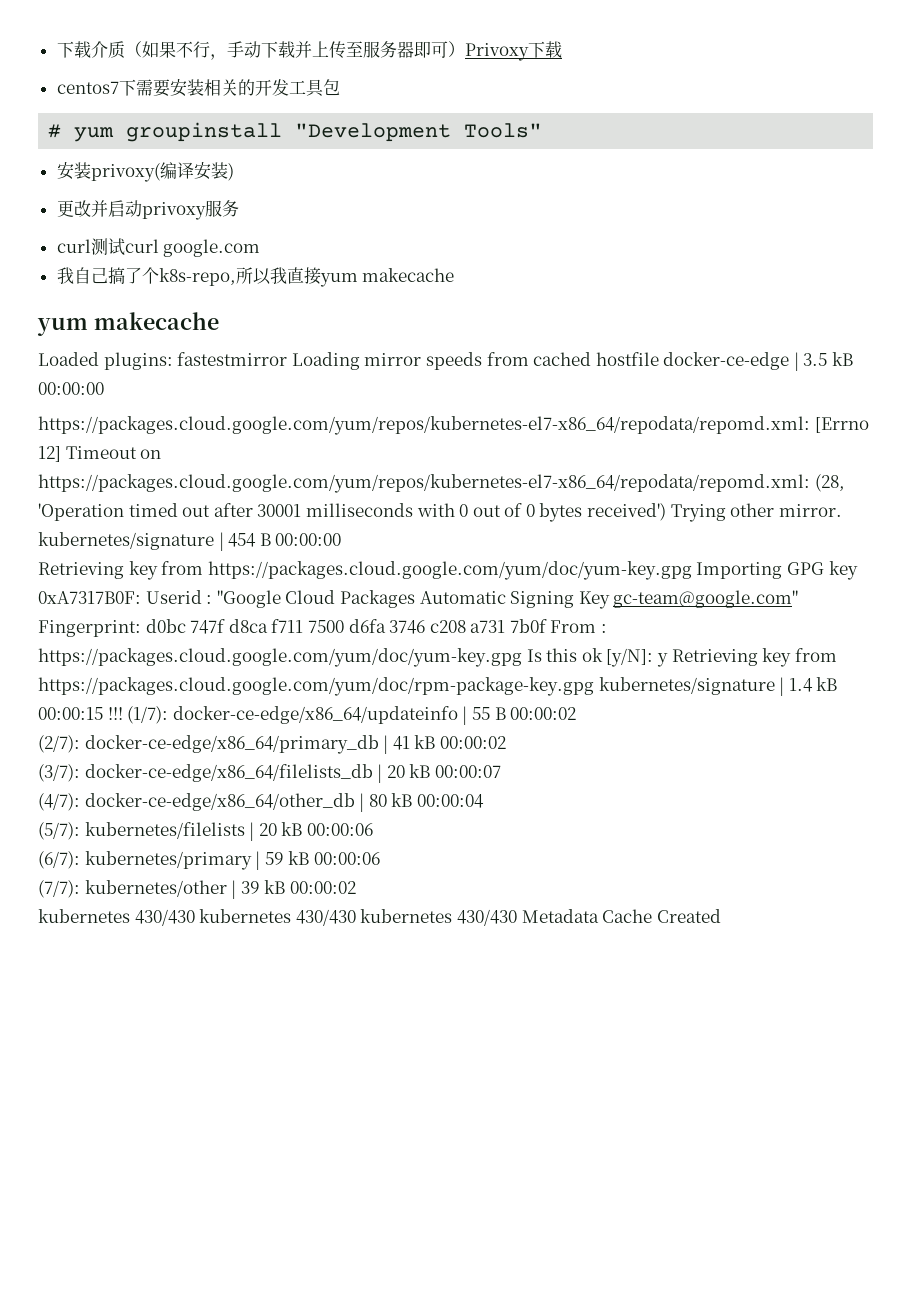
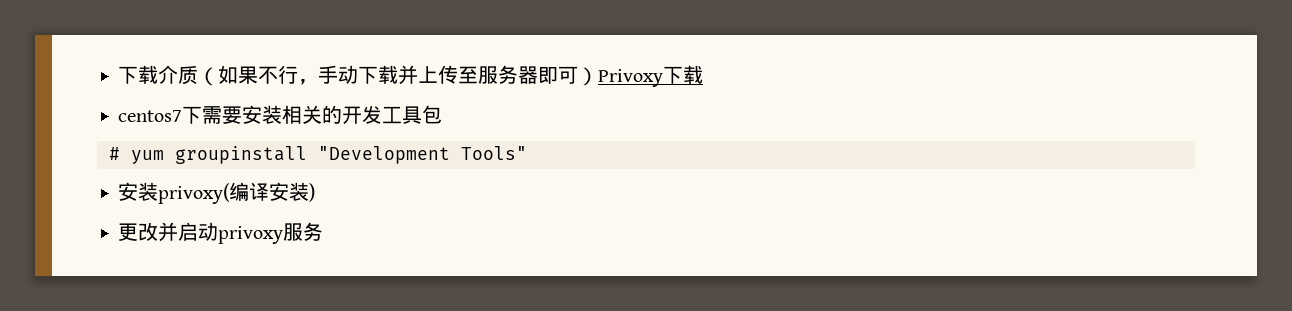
[56,238,261,257] [56,267,455,287] [37,312,219,336] [38,352,854,371] [38,382,104,395] [38,416,869,435] [38,446,162,462] [38,474,845,493] [38,503,842,522] [38,532,342,551] [38,561,858,580] [38,590,799,609] [38,619,608,637] [38,648,837,667] [38,677,838,696] [38,706,577,725] [38,735,506,754] [38,764,501,783] [38,793,484,812] [38,822,373,841] [38,851,380,870] [38,880,356,899] [38,909,721,926] // curl测试curl google.com // 我自己搞了个k8s-repo,所以我直接yum makecache // yum makecache // Loaded plugins: fastestmirror Loading mirror speeds from cached hostfile docker-ce-edge | 3.5 kB 00:00:00 // https://packages.cloud.google.com/yum/repos/kubernetes-el7-x86_64/repodata/repomd.xml: [Errno 12] Timeout on https://packages.cloud.google.com/yum/repos/kubernetes-el7-x86_64/repodata/repomd.xml: (28, 'Operation timed out after 30001 milliseconds with 0 out of 0 bytes received') Trying other mirror. kubernetes/signature | 454 B 00:00:00 // Retrieving key from https://packages.cloud.google.com/yum/doc/yum-key.gpg Importing GPG key 0xA7317B0F: Userid : "Google Cloud Packages Automatic Signing Key gc-team@google.com" Fingerprint: d0bc 747f d8ca f711 7500 d6fa 3746 c208 a731 7b0f From : https://packages.cloud.google.com/yum/doc/yum-key.gpg Is this ok [y/N]: y Retrieving key from https://packages.cloud.google.com/yum/doc/rpm-package-key.gpg kubernetes/signature | 1.4 kB 00:00:15 !!! (1/7): docker-ce-edge/x86_64/updateinfo | 55 B 00:00:02 // (2/7): docker-ce-edge/x86_64/primary_db | 41 kB 00:00:02 // (3/7): docker-ce-edge/x86_64/filelists_db | 20 kB 00:00:07 // (4/7): docker-ce-edge/x86_64/other_db | 80 kB 00:00:04 // (5/7): kubernetes/filelists | 20 kB 00:00:06 // (6/7): kubernetes/primary | 59 kB 00:00:06 // (7/7): kubernetes/other | 39 kB 00:00:02 // kubernetes 430/430 kubernetes 430/430 kubernetes 430/430 Metadata Cache Created -> (324, 231) none

